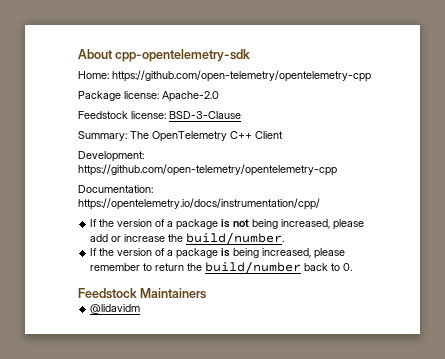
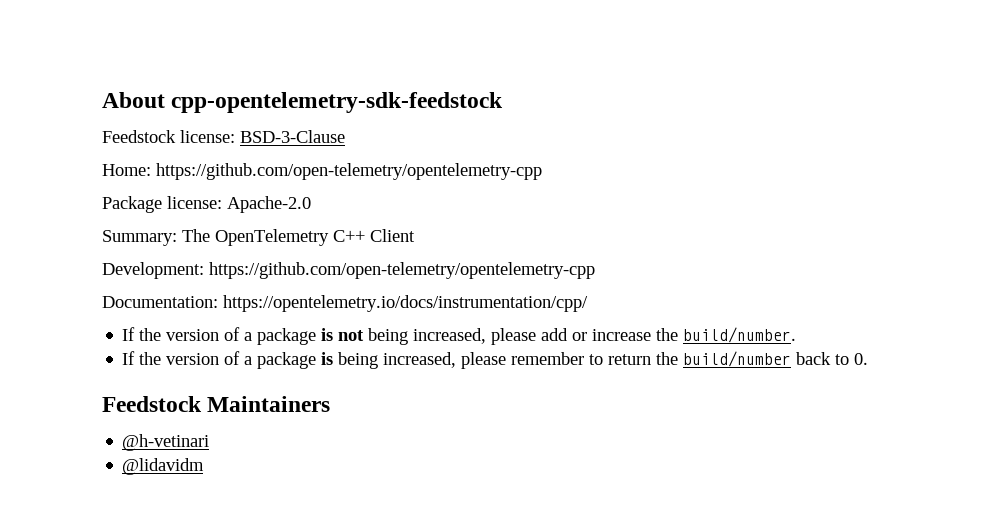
[115,49,251,62] cpp-opentelemetry-sdk -> [171,92,504,113] [102,130,345,143] cpp-opentelemetry-sdk-feedstock // Feedstock license: BSD-3-Clause
[78,111,241,119] // Feedstock license: BSD-3-Clause -> (311, 204) none
(207, 293) none -> [122,434,210,451] // @h-vetinari

